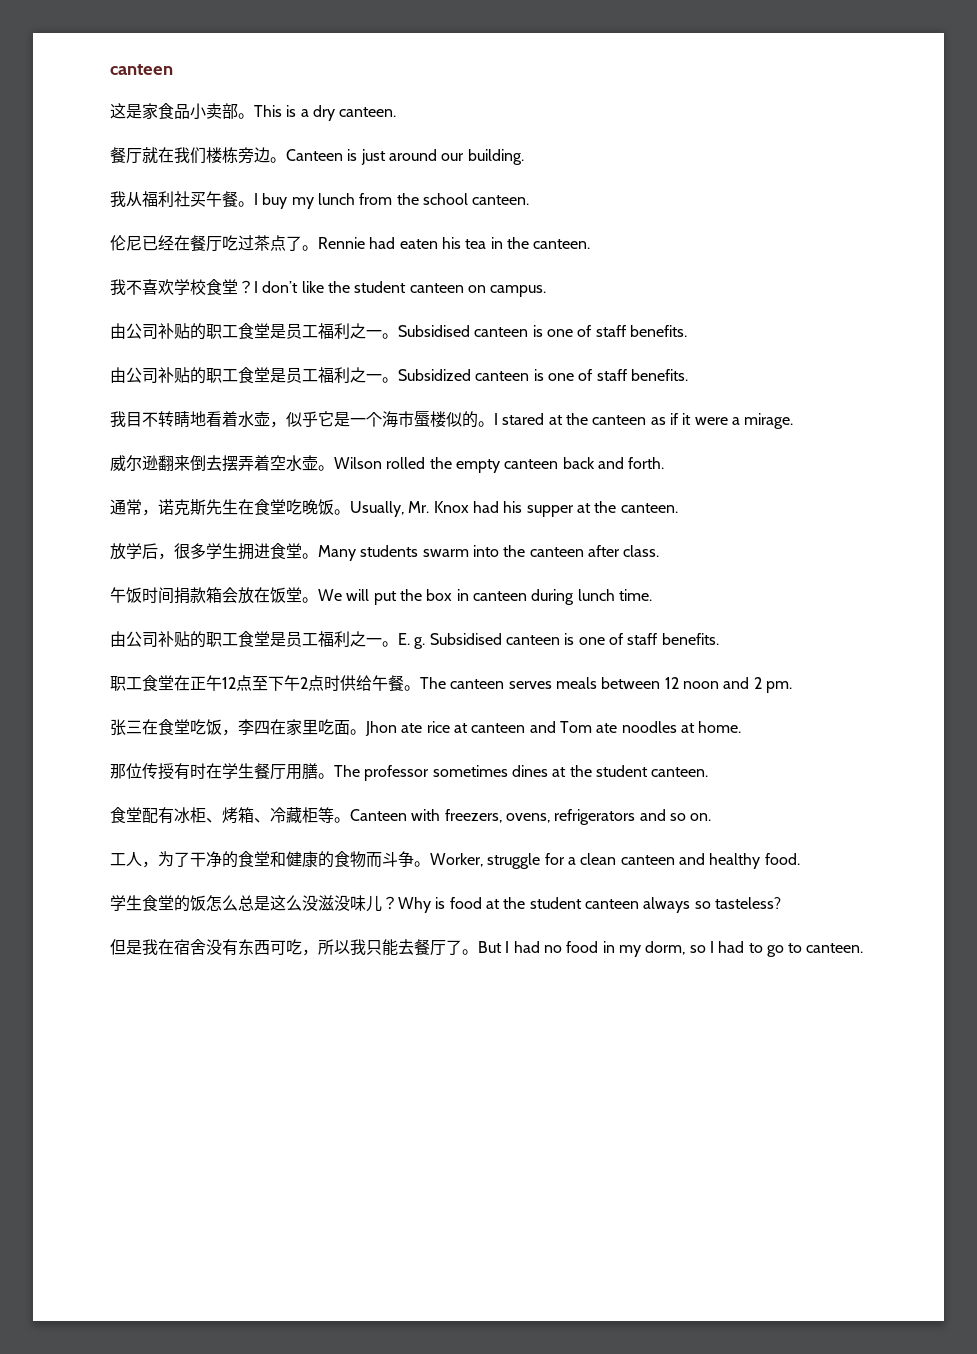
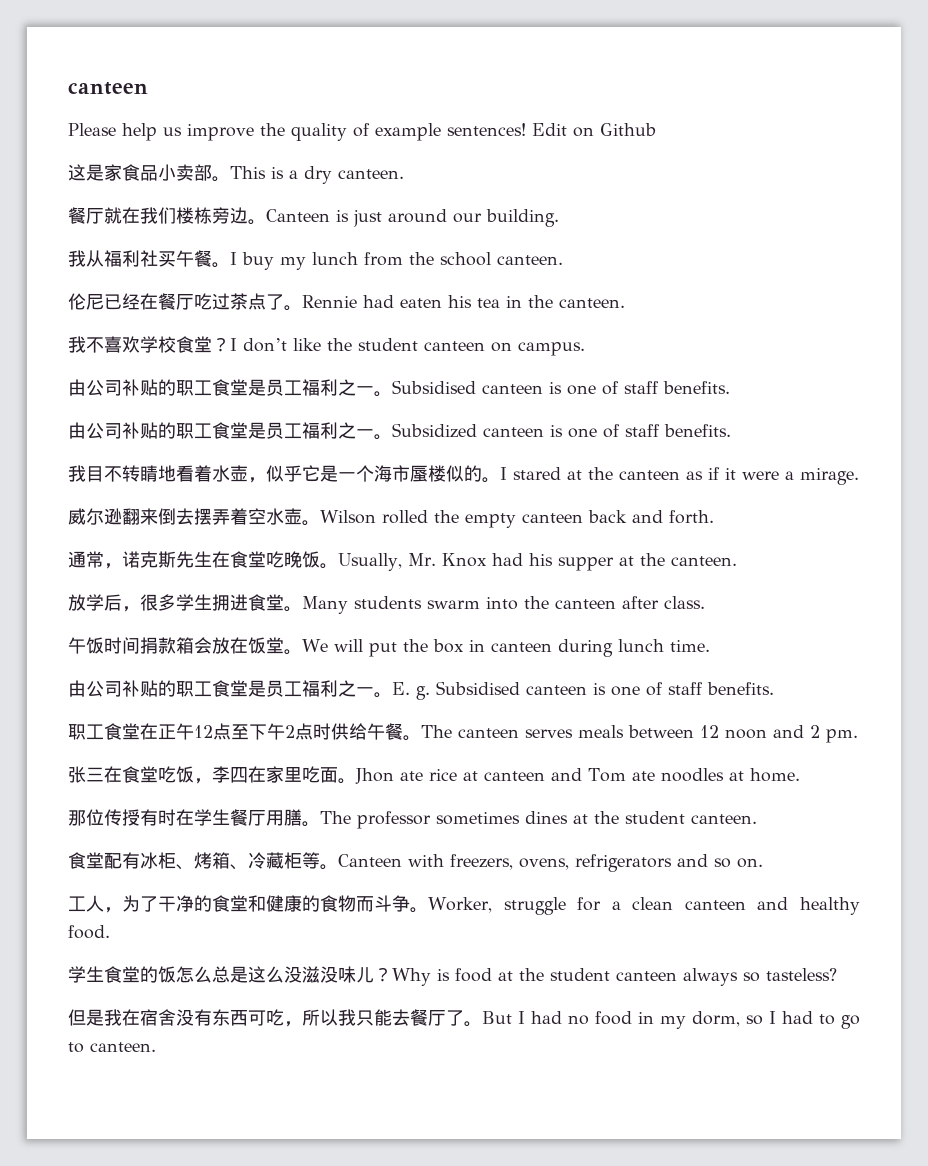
[110,64,173,75] canteen -> [68,82,148,95] [68,123,656,141] canteen // Please help us improve the quality of example sentences! Edit on Github

